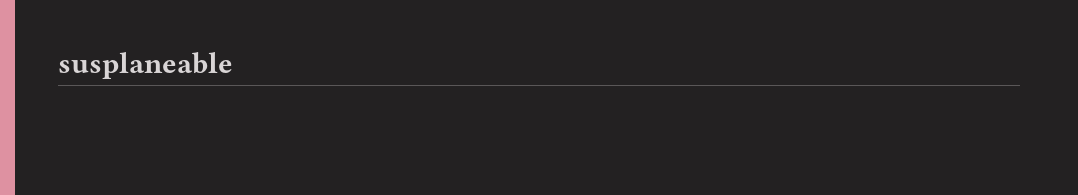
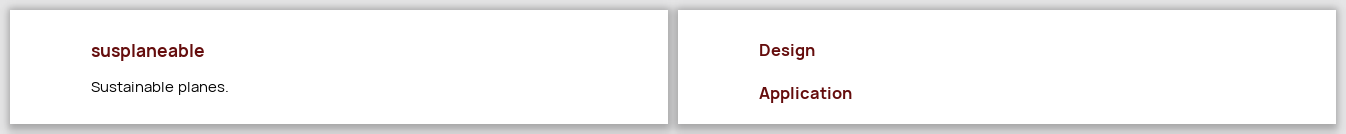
(233, 65) none -> [91,82,230,95] [759,44,815,60] [759,87,852,103] // Sustainable planes. // Design // Application

